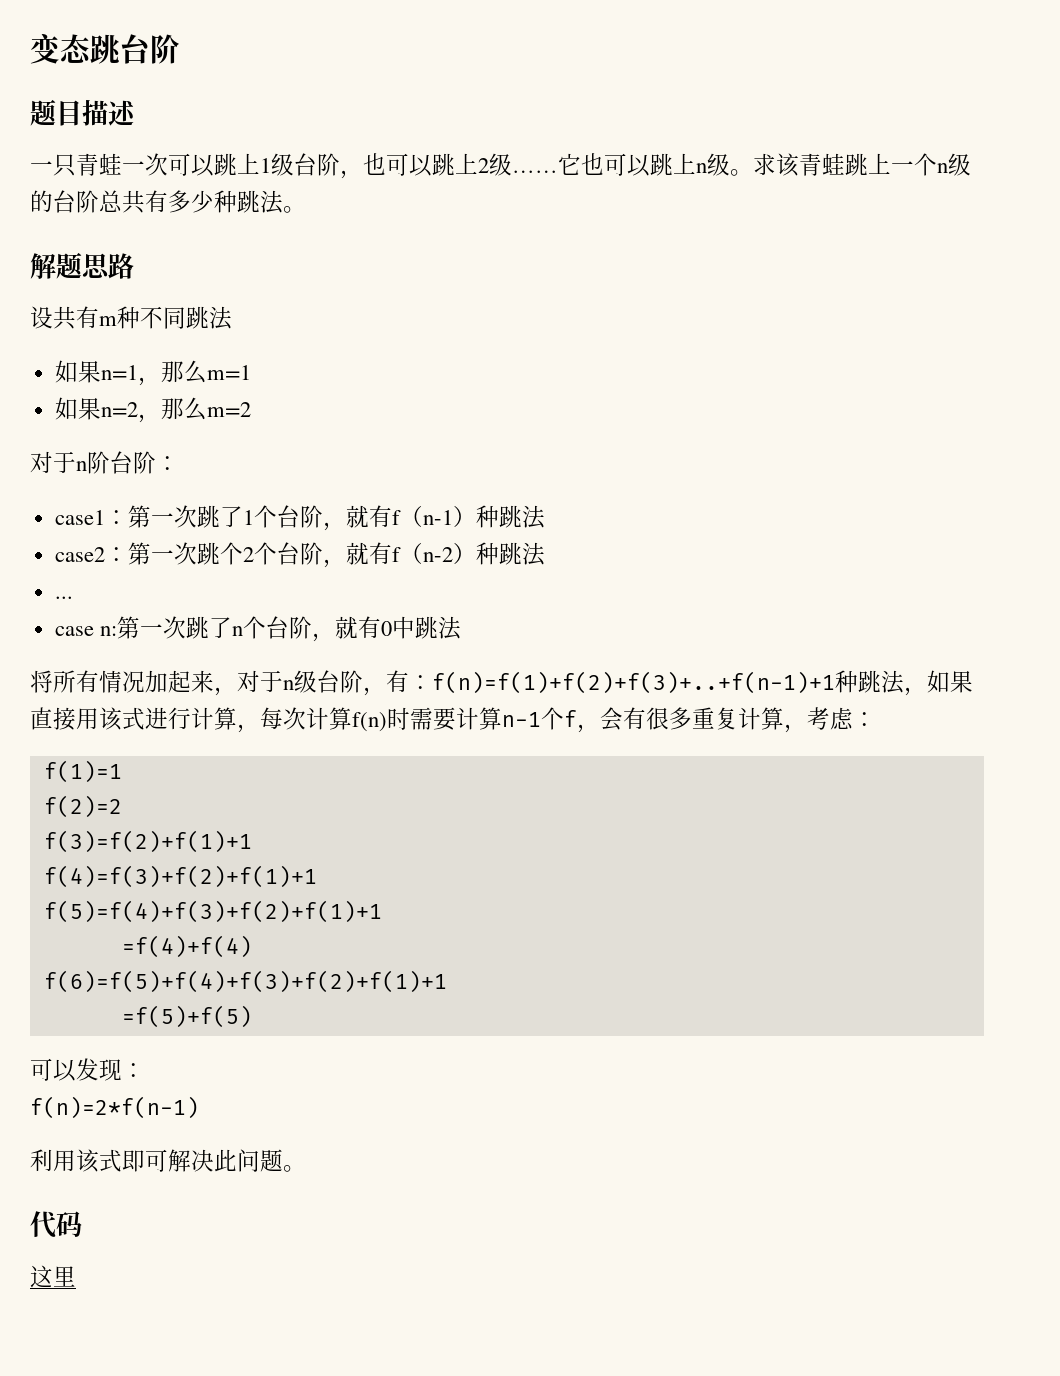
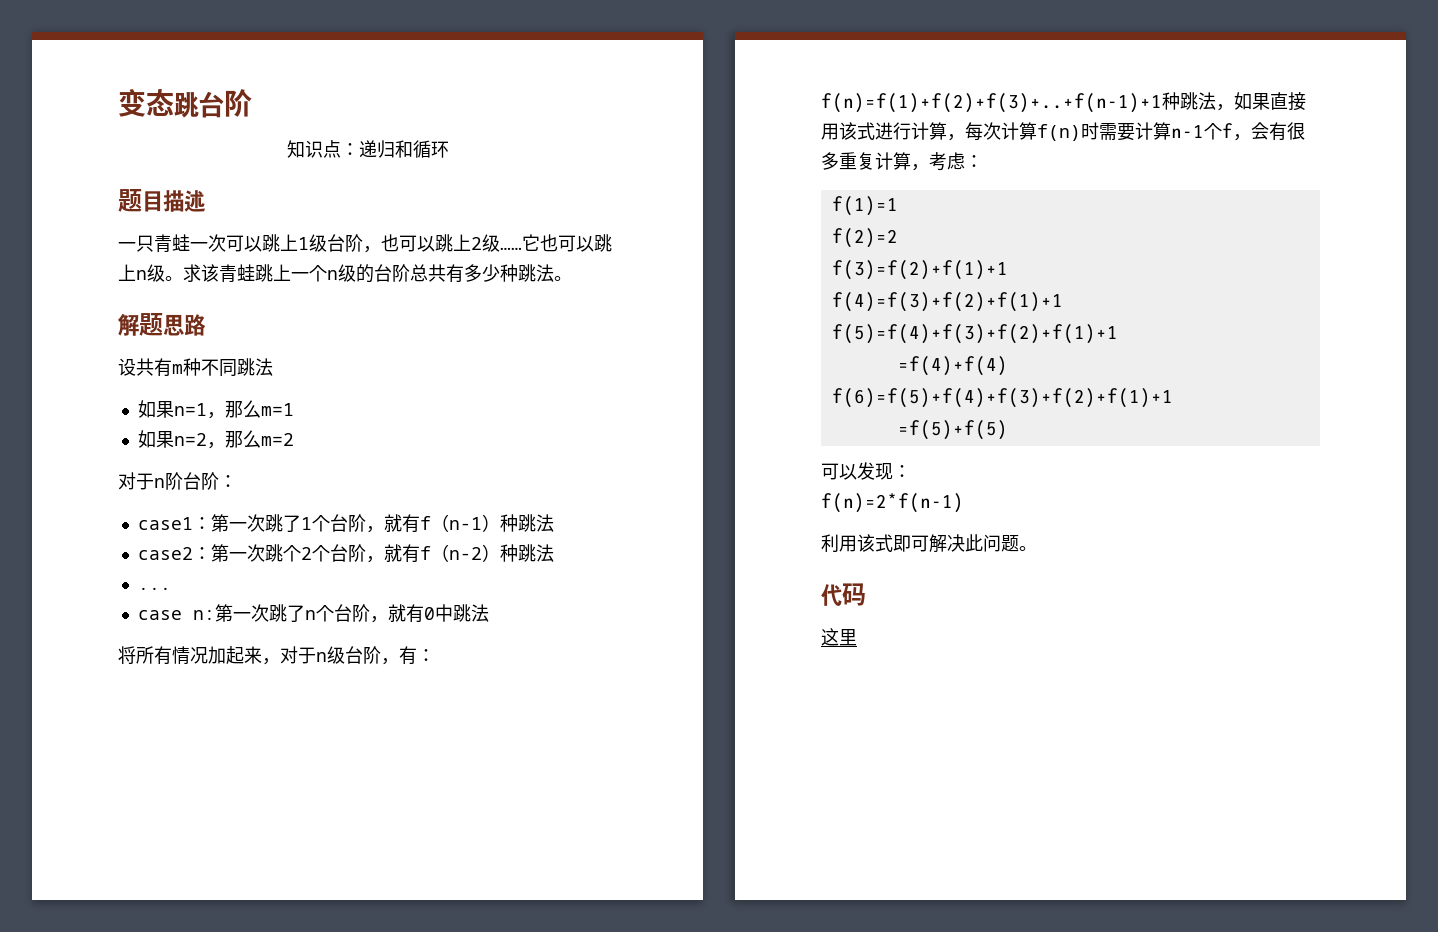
(180, 49) none -> [286,140,449,158] // 知识点：递归和循环

